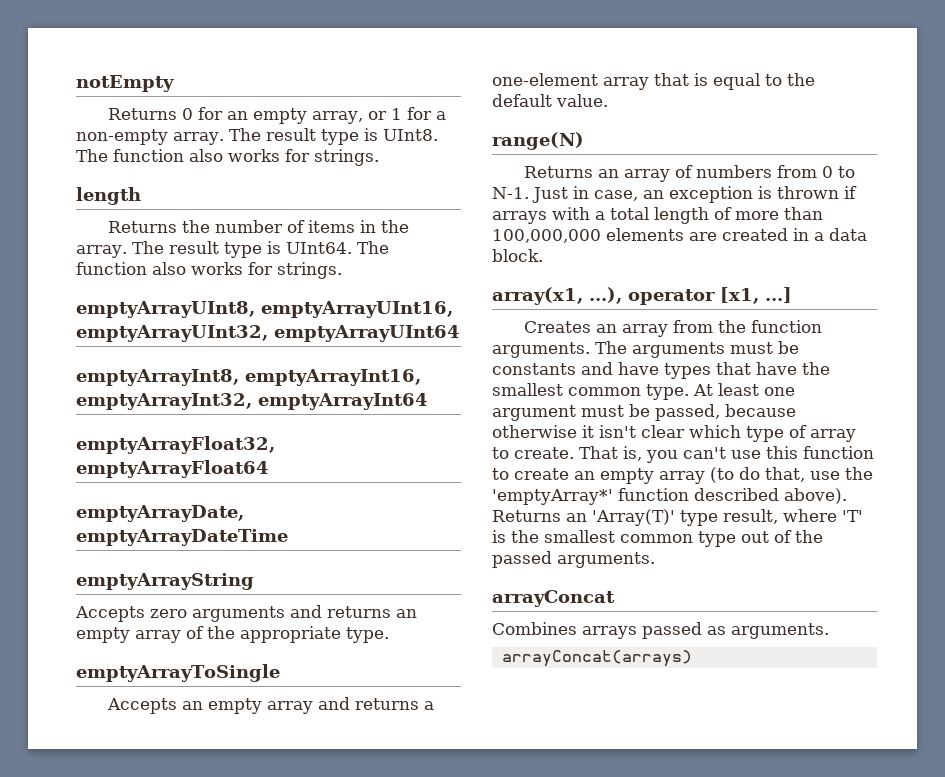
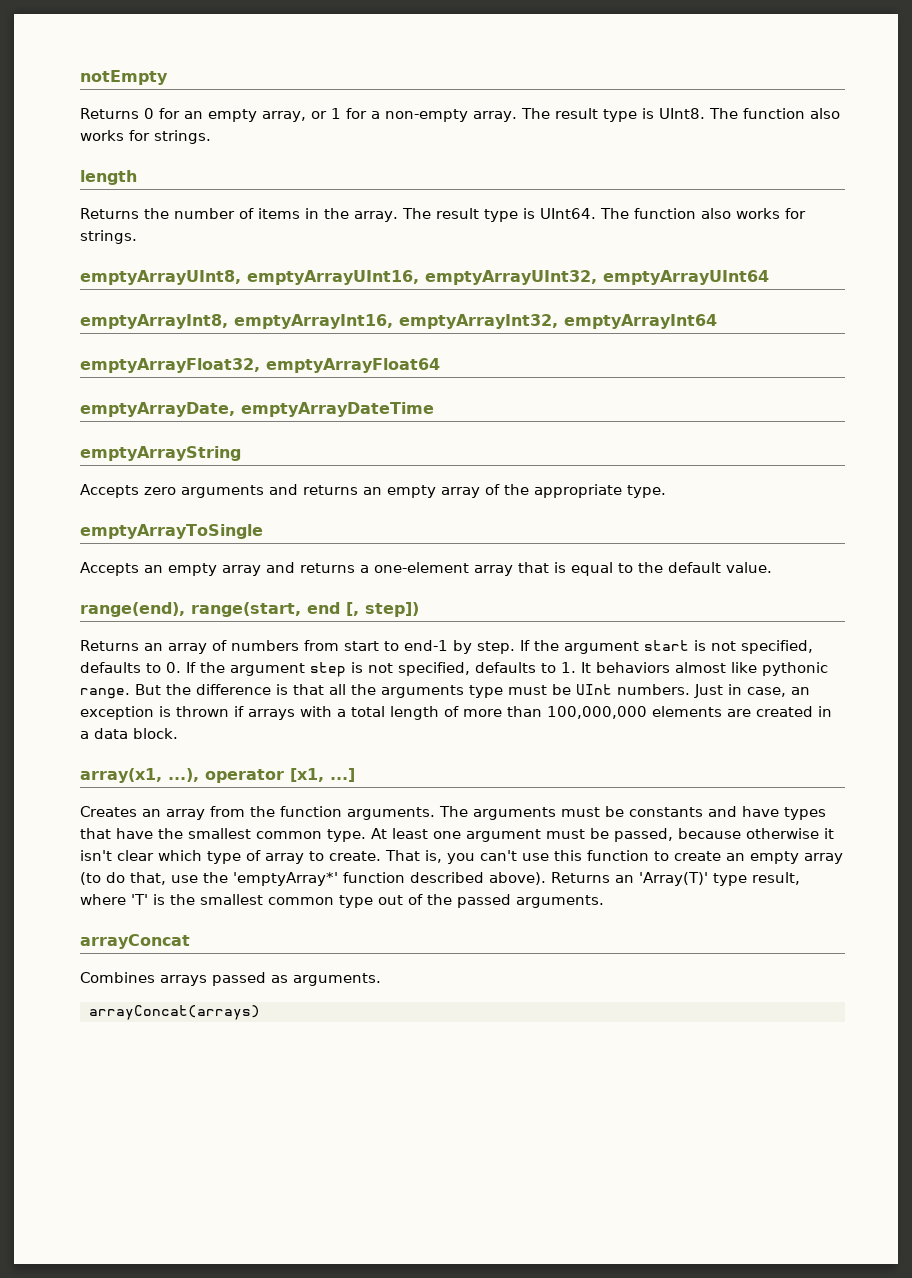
[492,132,584,150] range(N) -> [80,602,419,617] range(end), range(start, end [, step])
[822,166,856,178] [492,187,529,199] 0 to N-1. -> [344,640,813,654] [80,662,828,677] [80,684,690,699] start to end-1 by step. If the argument start is not specified, defaults to 0. If the argument step is not specified, defaults to 1. It behaviors almost like pythonic range. But the difference is that all the arguments type must be UInt numbers.

